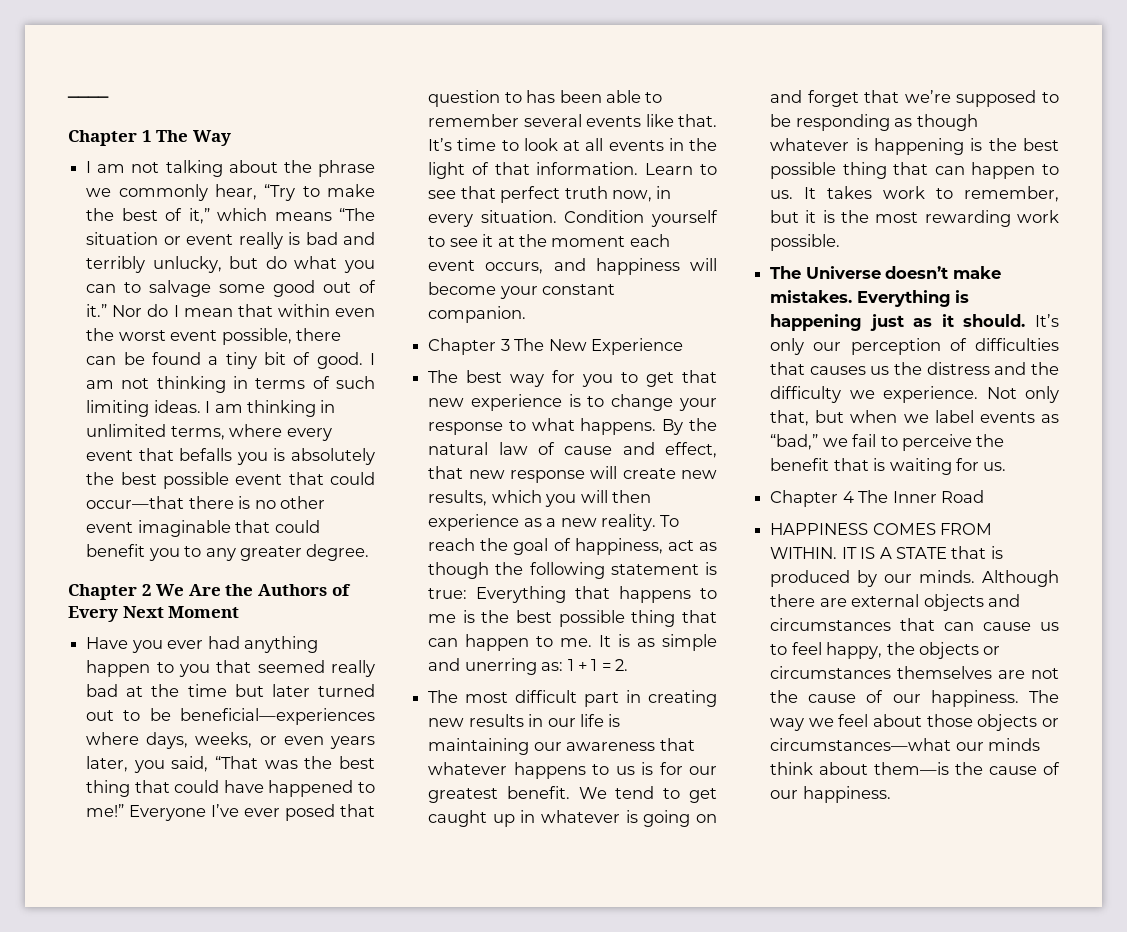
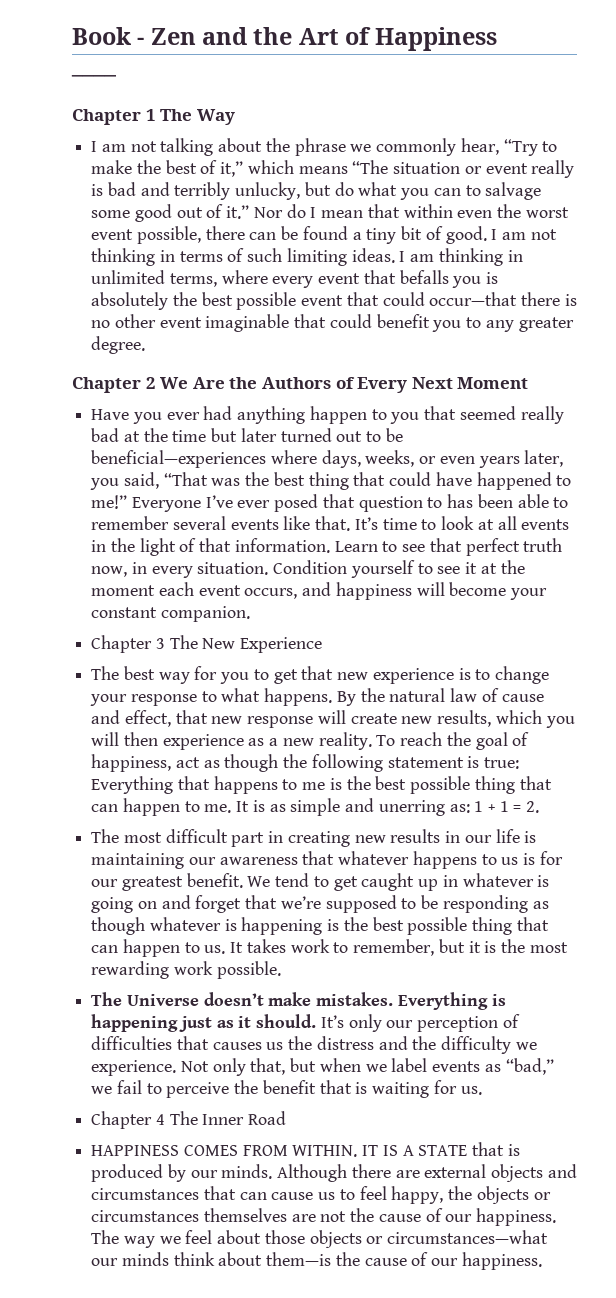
(67, 99) none -> [72,27,498,51] Book - Zen and the Art of Happiness //

